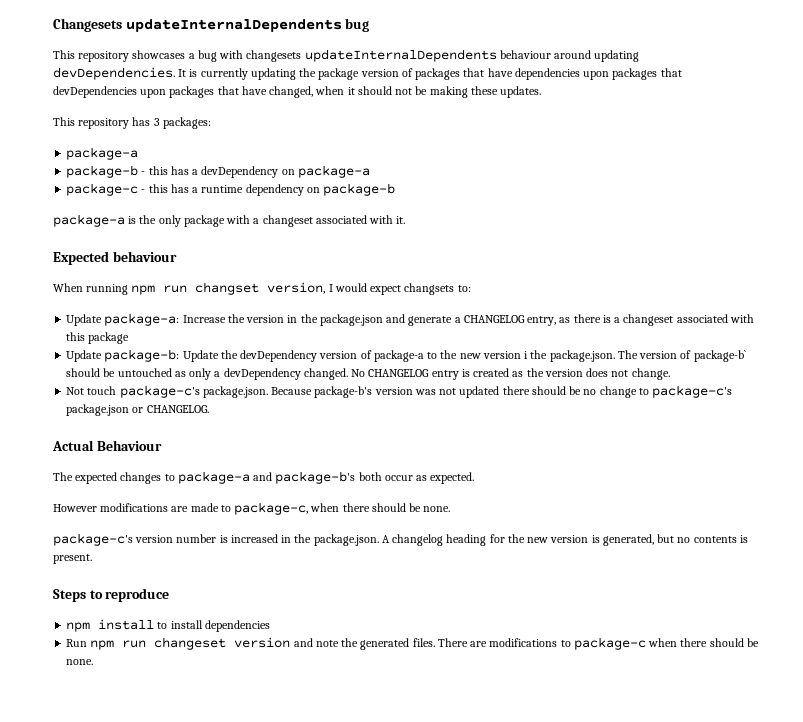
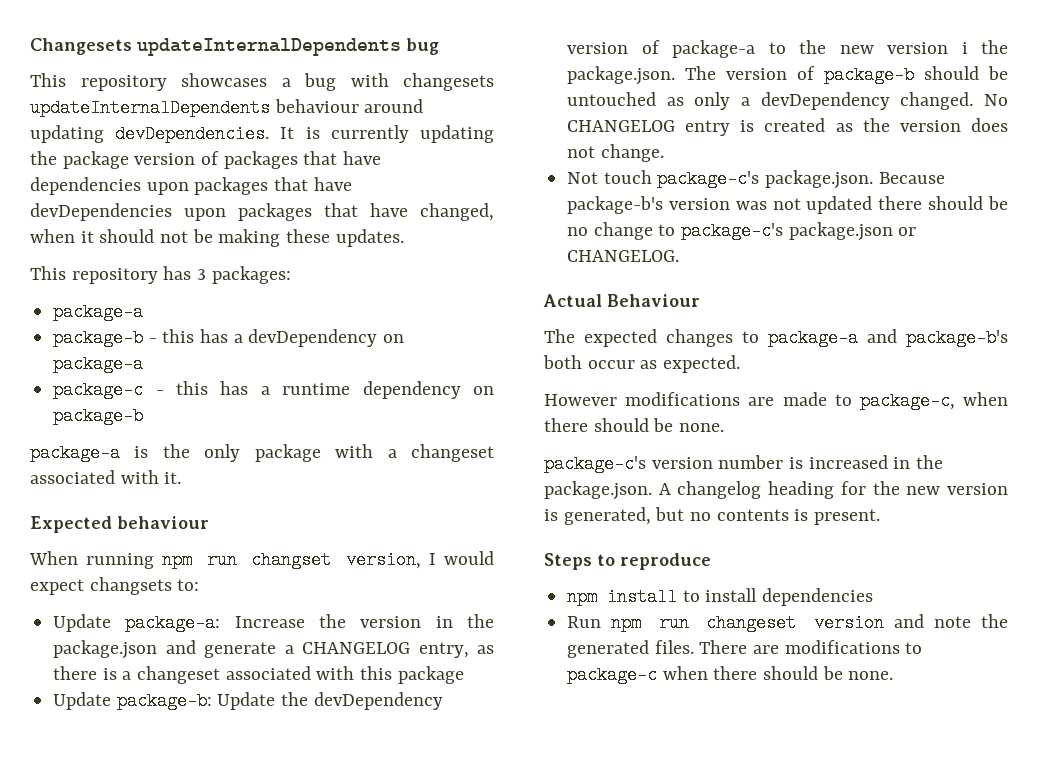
(682, 72) none -> [313,177,352,191] have
[693,350,746,362] package-b` -> [824,66,915,84] package-b

